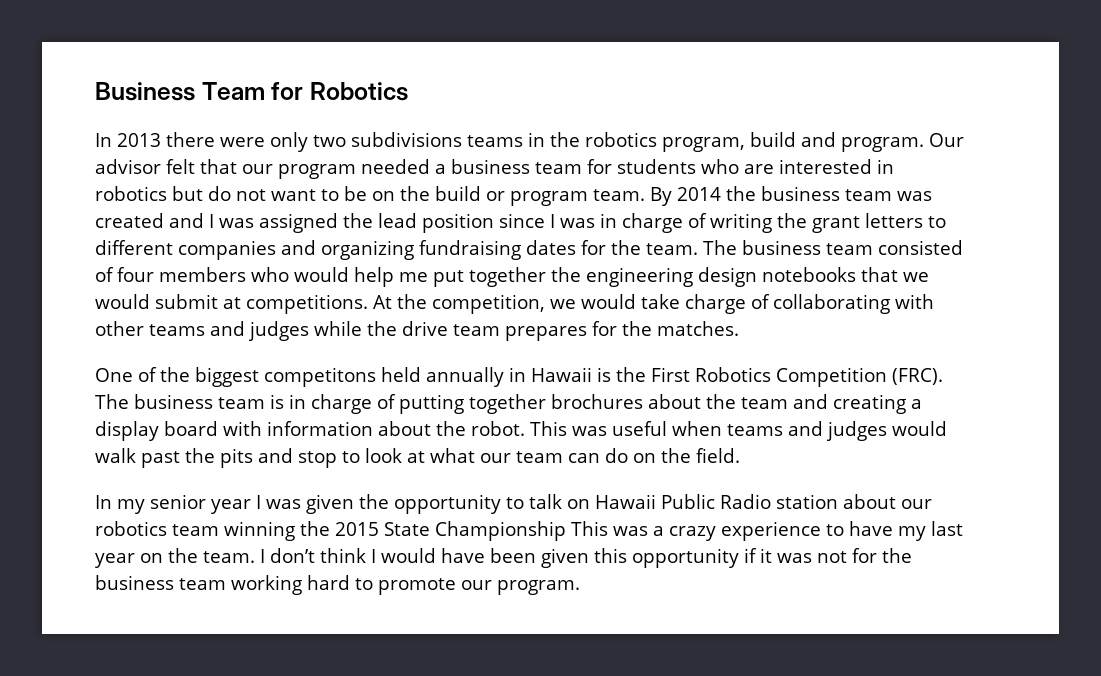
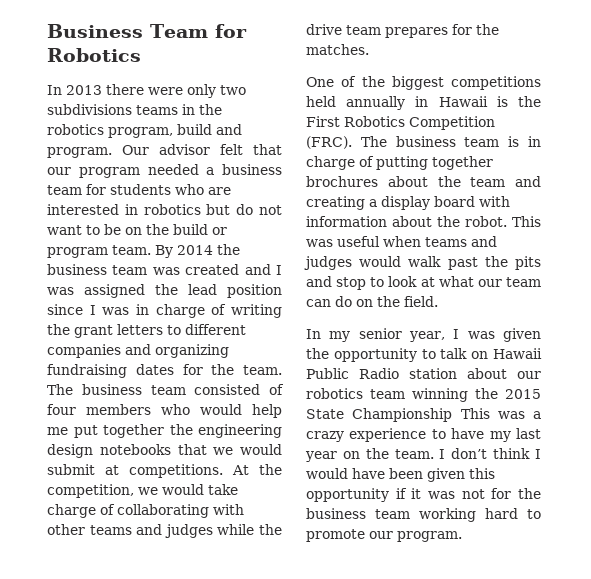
[264,367,376,387] competitons -> [451,76,541,90] competitions
[211,499,251,514] year -> [409,331,446,342] year,

